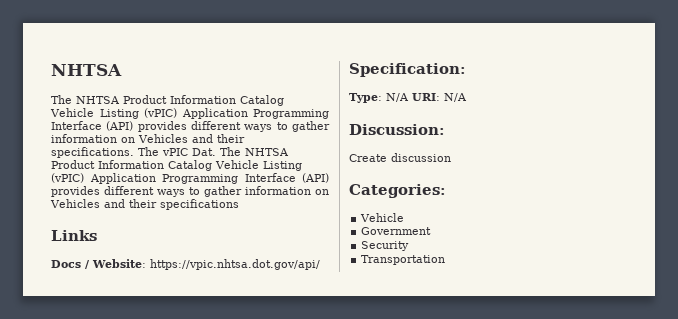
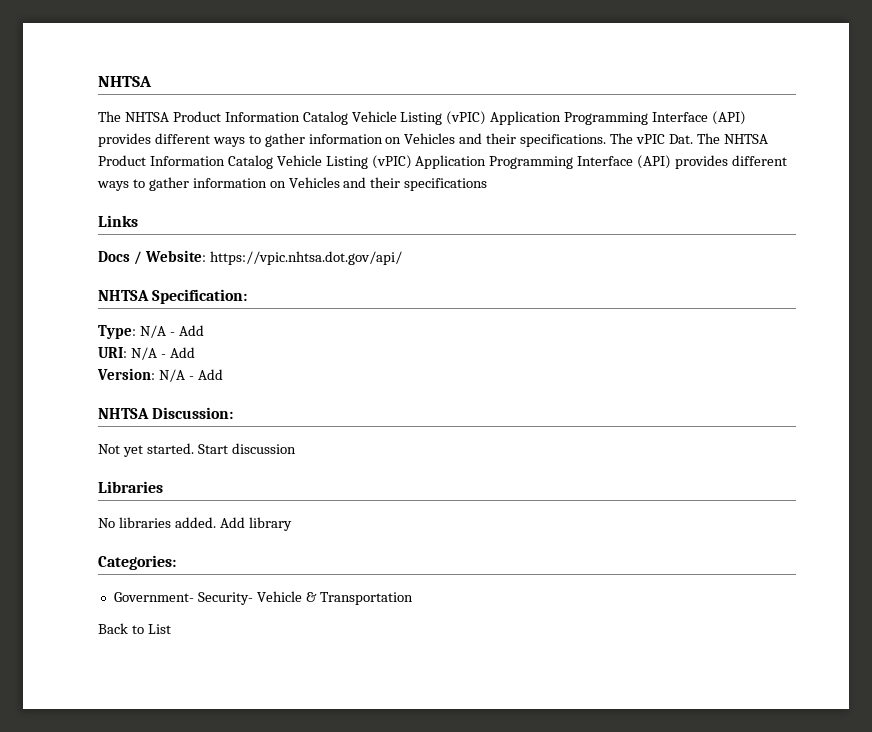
(320, 264) none -> [98,290,149,301] NHTSA
(409, 97) none -> [169,325,204,336] - Add //
[349,124,445,135] [349,153,451,162] // Discussion: // Create discussion -> [160,347,195,358] [97,368,223,382] [98,407,234,419] [98,443,296,457] [98,481,163,493] [98,517,292,531] - Add // Version: N/A - Add // NHTSA Discussion: // Not yet started. Start discussion // Libraries // No libraries added. Add library
[360,213,405,222] [361,227,432,235] [361,241,410,251] [361,255,446,265] Vehicle // Government // Security // Transportation -> [113,591,413,605] [98,623,171,634] Government- Security- Vehicle & Transportation // Back to List

